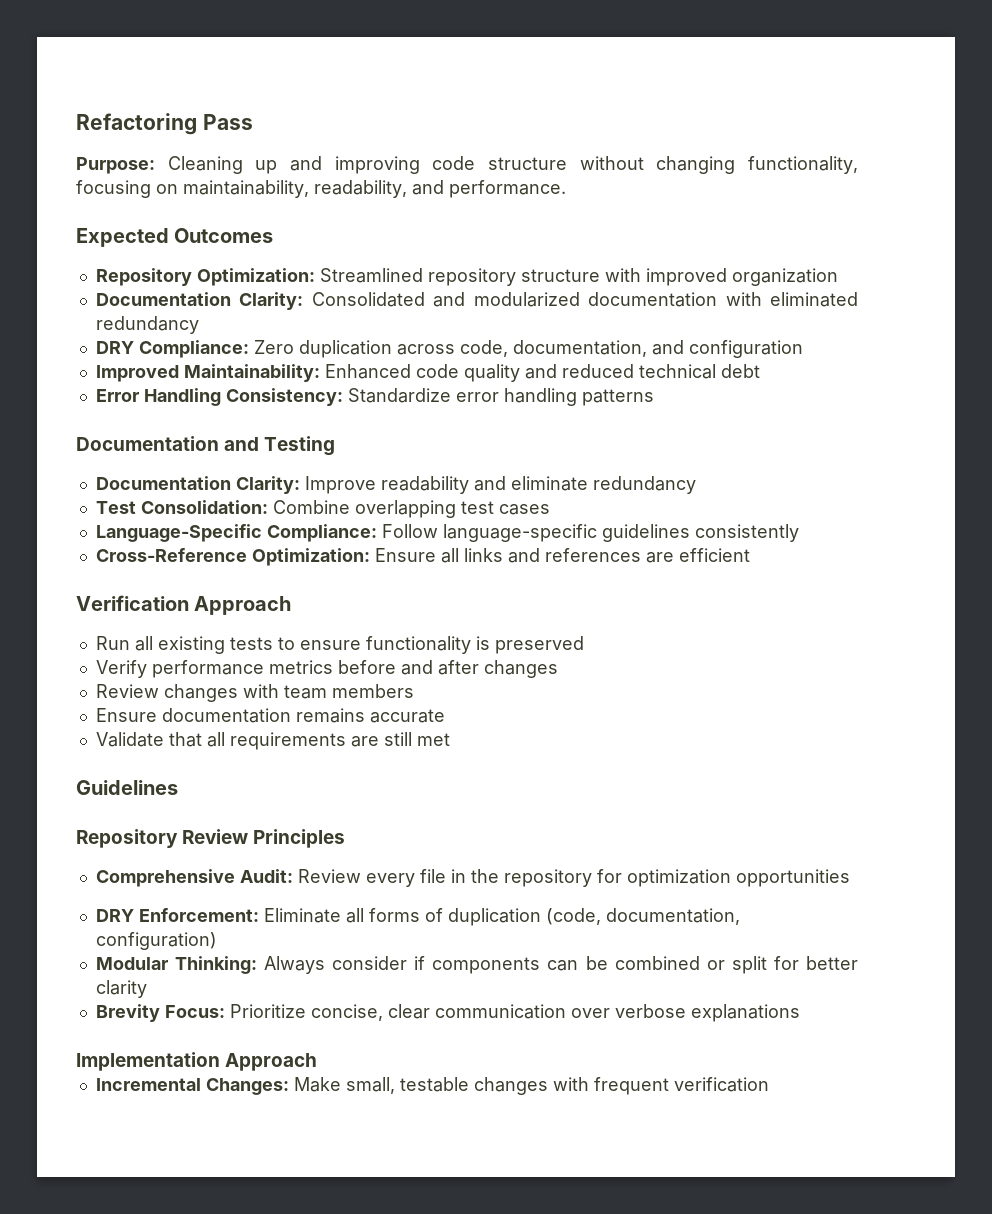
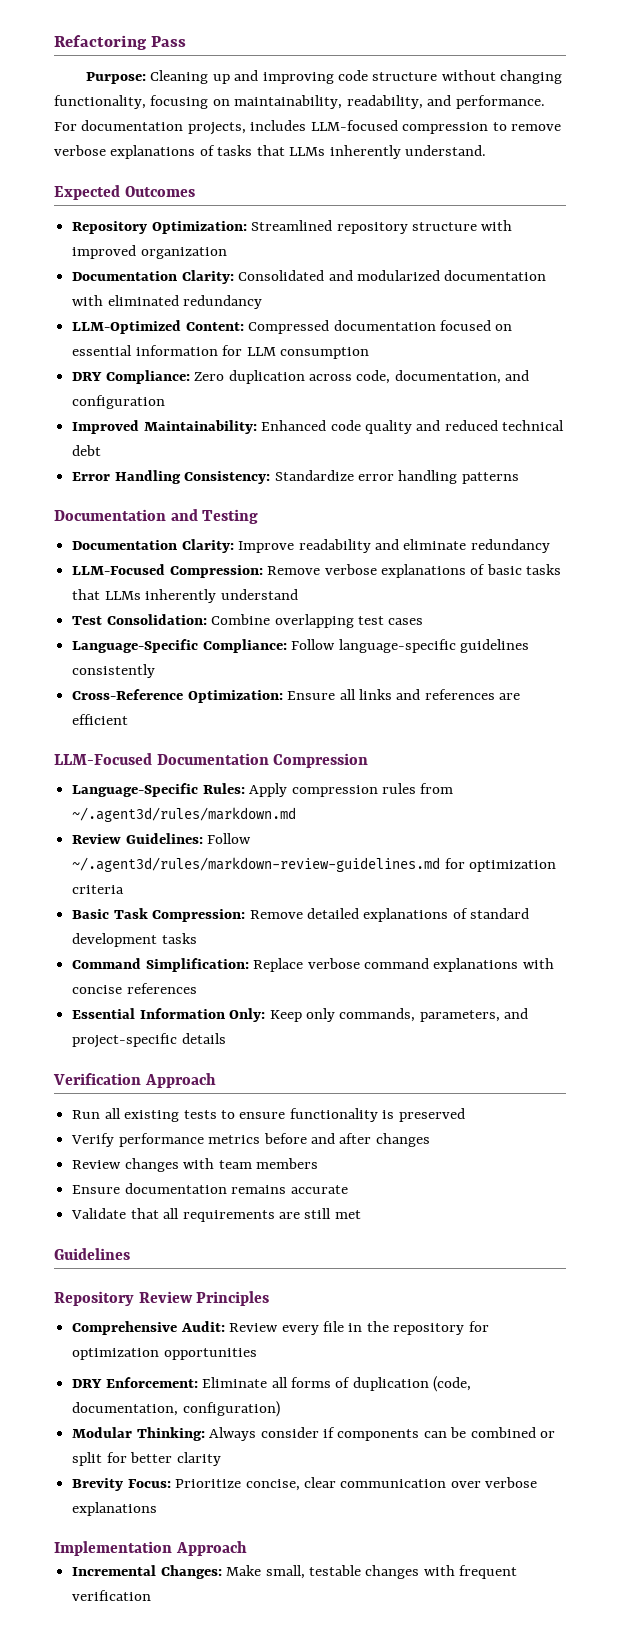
(566, 189) none -> [54,120,562,135] [54,145,487,159] For documentation projects, includes LLM-focused compression to remove verbose explanations of tasks that LLMs inherently understand.
(199, 325) none -> [72,320,513,334] [72,345,369,359] // LLM-Optimized Content: Compressed documentation focused on essential information for LLM consumption
(696, 485) none -> [72,564,562,578] [72,589,298,603] // LLM-Focused Compression: Remove verbose explanations of basic tasks that LLMs inherently understand
(750, 555) none -> [54,753,369,768] [72,783,454,797] [72,807,297,822] [72,833,252,844] [72,857,557,872] [72,885,125,894] [72,908,530,922] [72,933,197,947] [72,958,554,972] [72,983,197,994] [72,1008,529,1022] [72,1033,226,1048] // LLM-Focused Documentation Compression // Language-Specific Rules: Apply compression rules from ~/.agent3d/rules/markdown.md // Review Guidelines: Follow ~/.agent3d/rules/markdown-review-guidelines.md for optimization criteria // Basic Task Compression: Remove detailed explanations of standard development tasks // Command Simplification: Replace verbose command explanations with concise references // Essential Information Only: Keep only commands, parameters, and project-specific details

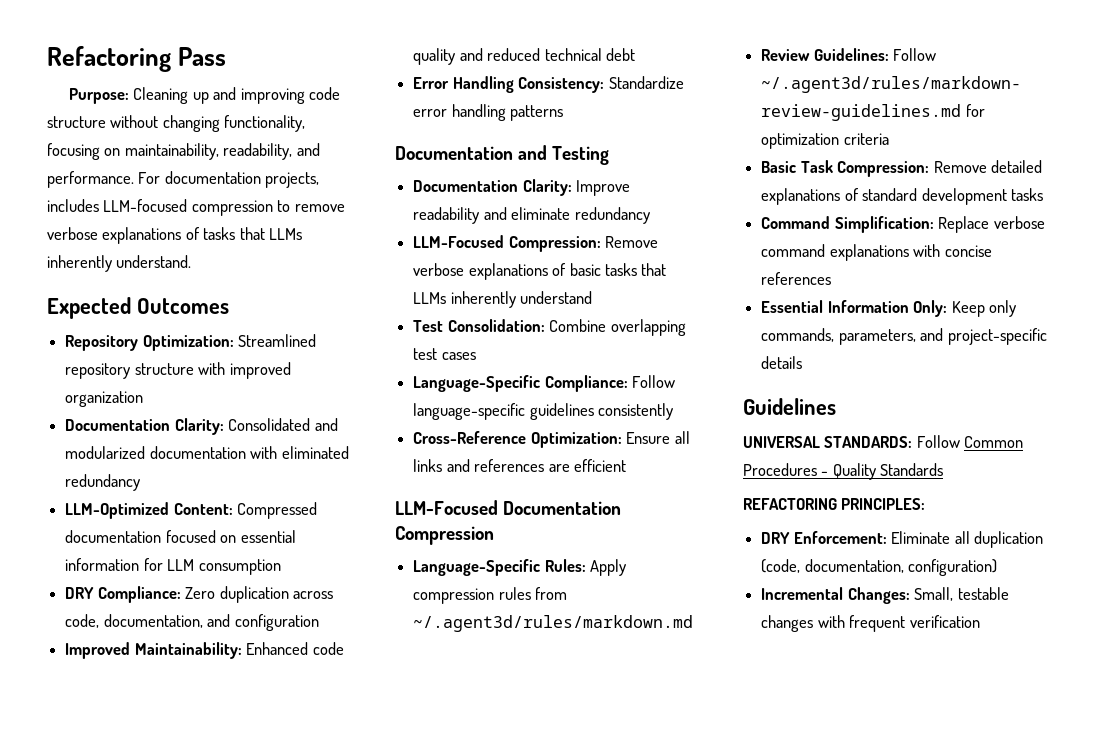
[53,1073,216,1088] [72,1108,465,1122] [71,1133,430,1147] [72,1158,318,1172] [72,1183,348,1194] [71,1208,361,1222] [54,1248,130,1260] [54,1291,270,1306] [72,1321,489,1335] [72,1348,257,1360] Verification Approach // Run all existing tests to ensure functionality is preserved // Verify performance metrics before and after changes // Review changes with team members // Ensure documentation remains accurate // Validate that all requirements are still met // Guidelines // Repository Review Principles // Comprehensive Audit: Review every file in the repository for optimization opportunities -> [743,398,836,415] [743,435,1024,448] [743,463,944,480] [743,498,926,510] Guidelines // UNIVERSAL STANDARDS: Follow Common Procedures - Quality Standards // REFACTORING PRINCIPLES:
[290,1377,351,1388] forms of -> (970, 537) none
[72,1427,556,1441] [72,1452,221,1466] [72,1477,538,1491] [72,1502,158,1516] [54,1541,247,1556] // Modular Thinking: Always consider if components can be combined or split for better clarity // Brevity Focus: Prioritize concise, clear communication over verbose explanations // Implementation Approach -> (998, 567) none
[226,1565,305,1579] Make small, -> [914,587,954,601] Small,

